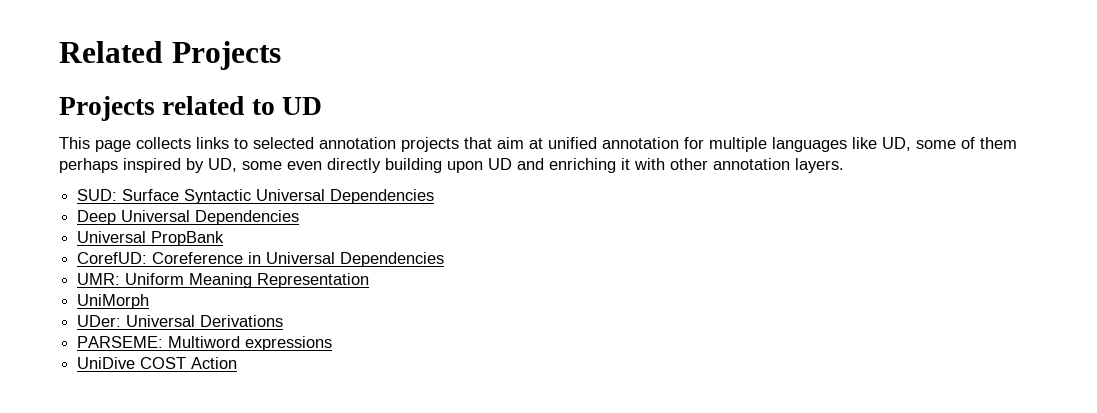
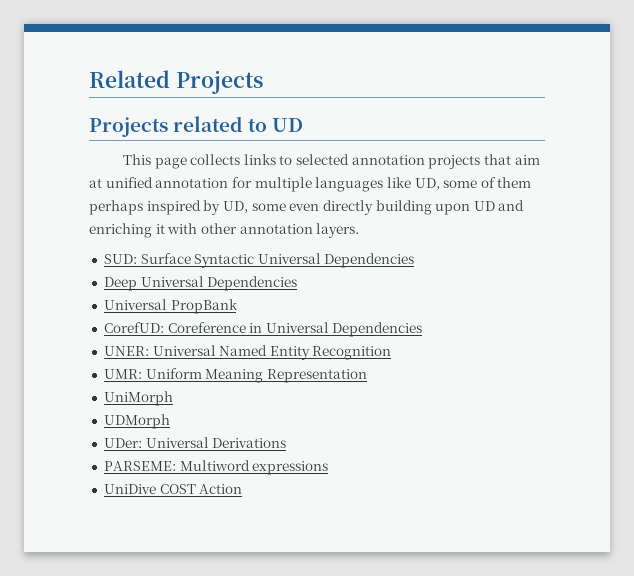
(445, 259) none -> [103,345,392,360] // UNER: Universal Named Entity Recognition
(150, 301) none -> [103,414,170,429] // UDMorph

